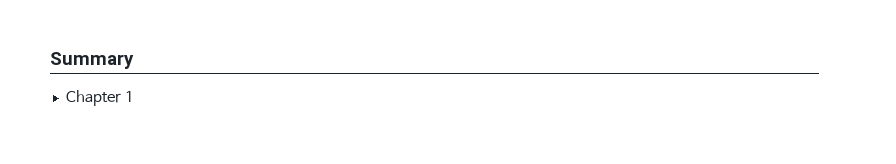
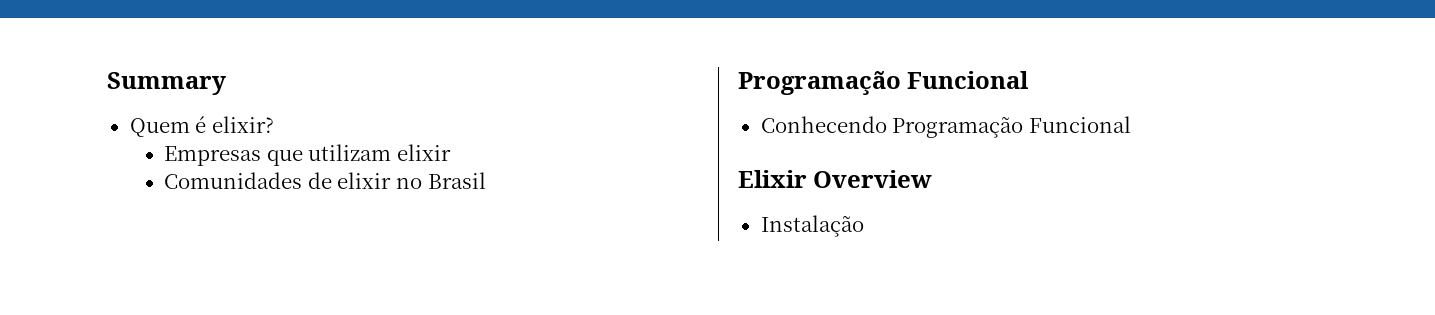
[65,90,134,106] Chapter 1 -> [129,116,274,137] [164,144,451,166] [164,172,486,189] [738,71,1030,95] [760,116,1131,138] [738,170,933,188] [760,215,864,237] Quem é elixir? // Empresas que utilizam elixir // Comunidades de elixir no Brasil // Programação Funcional // Conhecendo Programação Funcional // Elixir Overview // Instalação

